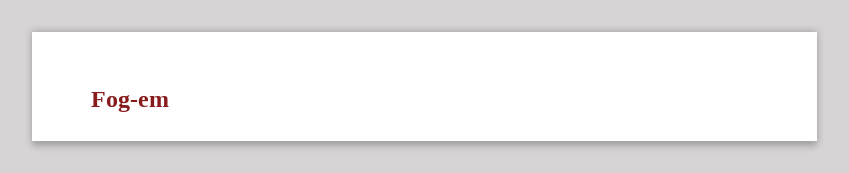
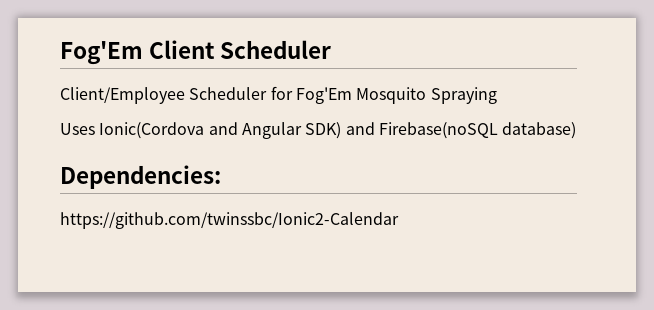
[91,92,169,112] Fog-em -> [60,40,332,65] [60,86,497,104] [60,122,577,139] [60,165,221,189] [60,212,399,229] Fog'Em Client Scheduler // Client/Employee Scheduler for Fog'Em Mosquito Spraying // Uses Ionic(Cordova and Angular SDK) and Firebase(noSQL database) // Dependencies: // https://github.com/twinssbc/Ionic2-Calendar

